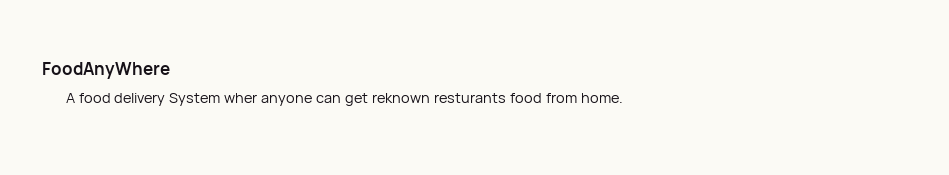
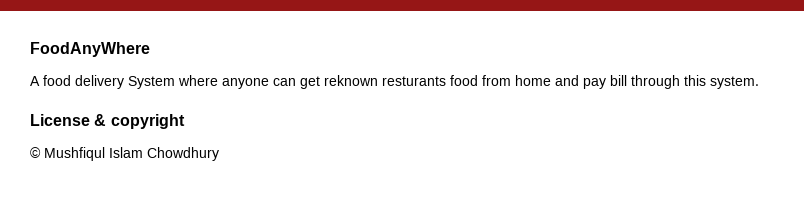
[224,93,258,103] wher -> [178,75,218,86] where
[580,93,623,103] home. -> [515,75,759,89] [30,114,185,129] [30,147,219,161] home and pay bill through this system. // License & copyright // © Mushfiqul Islam Chowdhury

